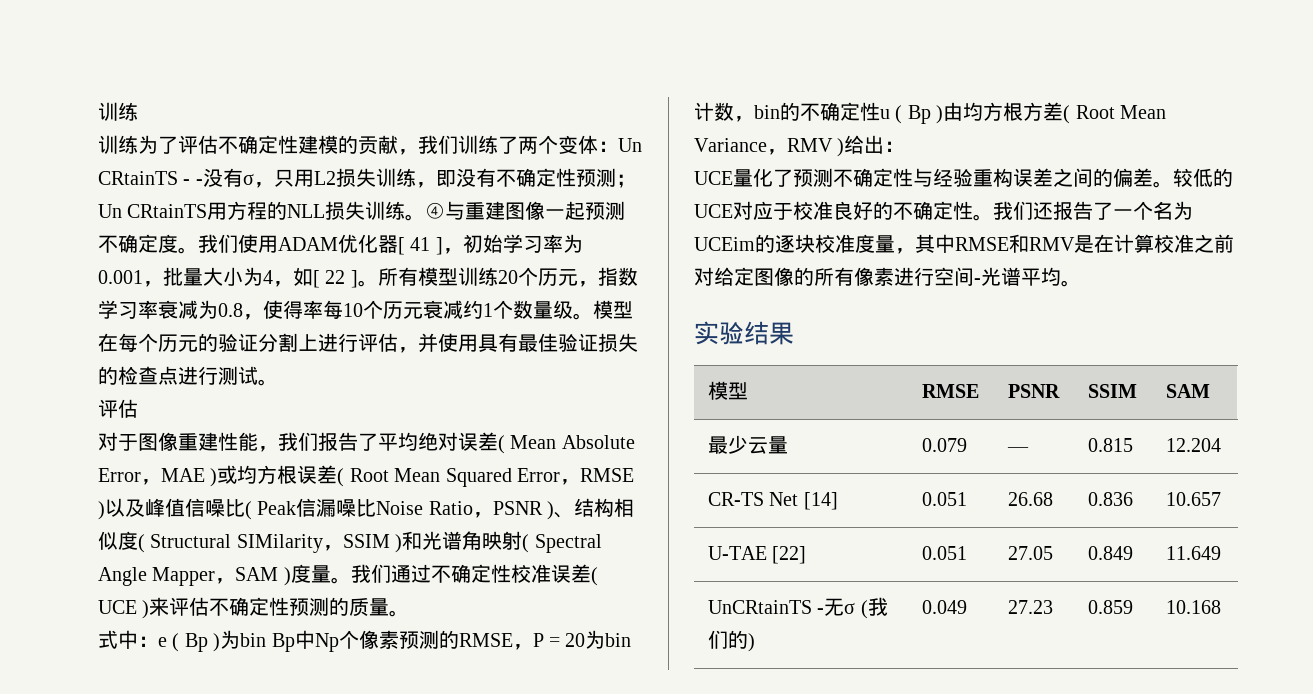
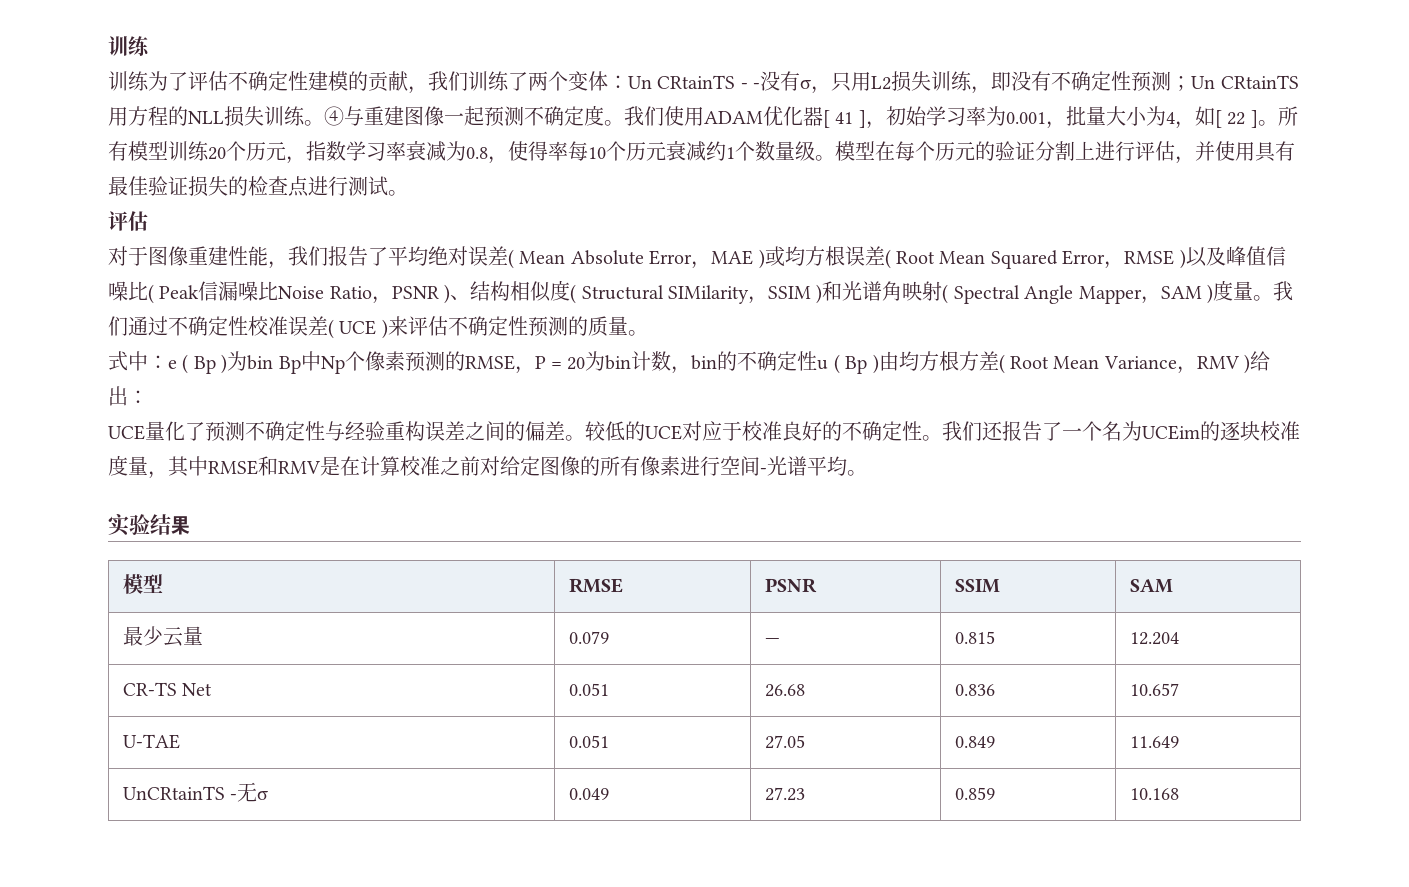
[803,492,838,510] [14] -> (212, 689) none
[772,546,807,564] [22] -> (180, 741) none
[860,597,888,619] [708,630,756,652] (我们的) -> (269, 795) none

